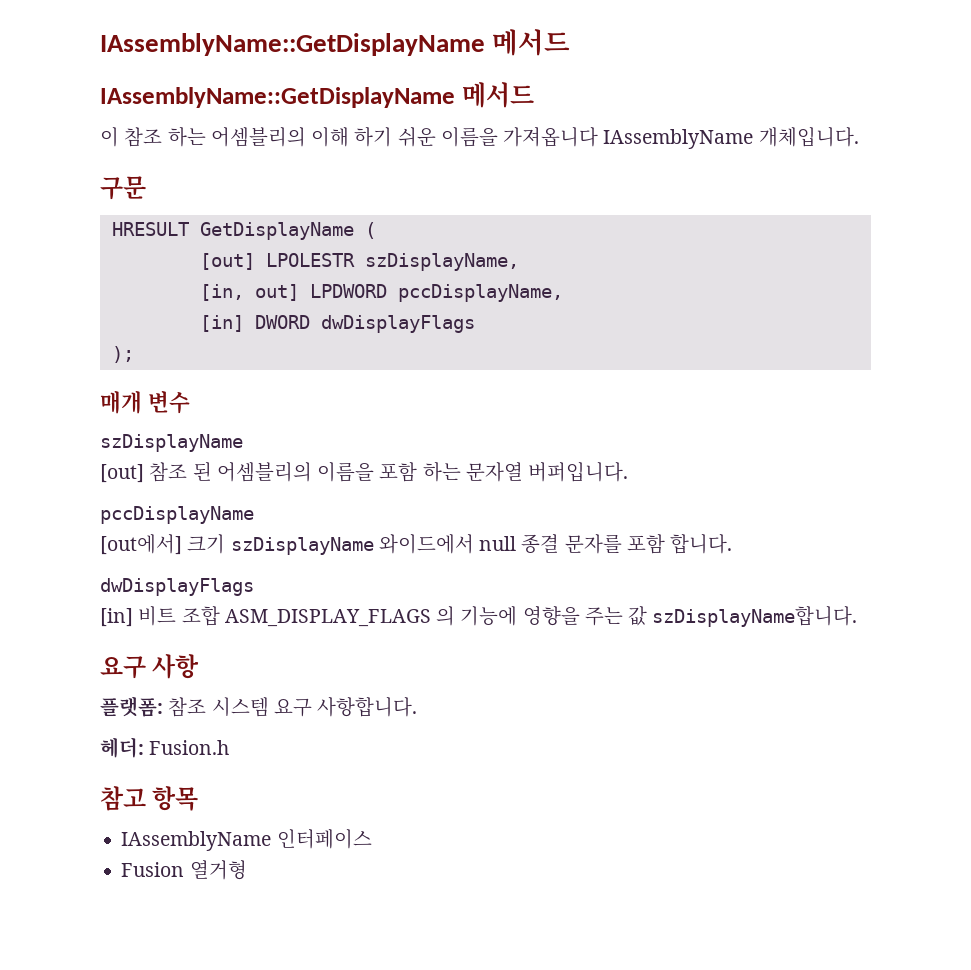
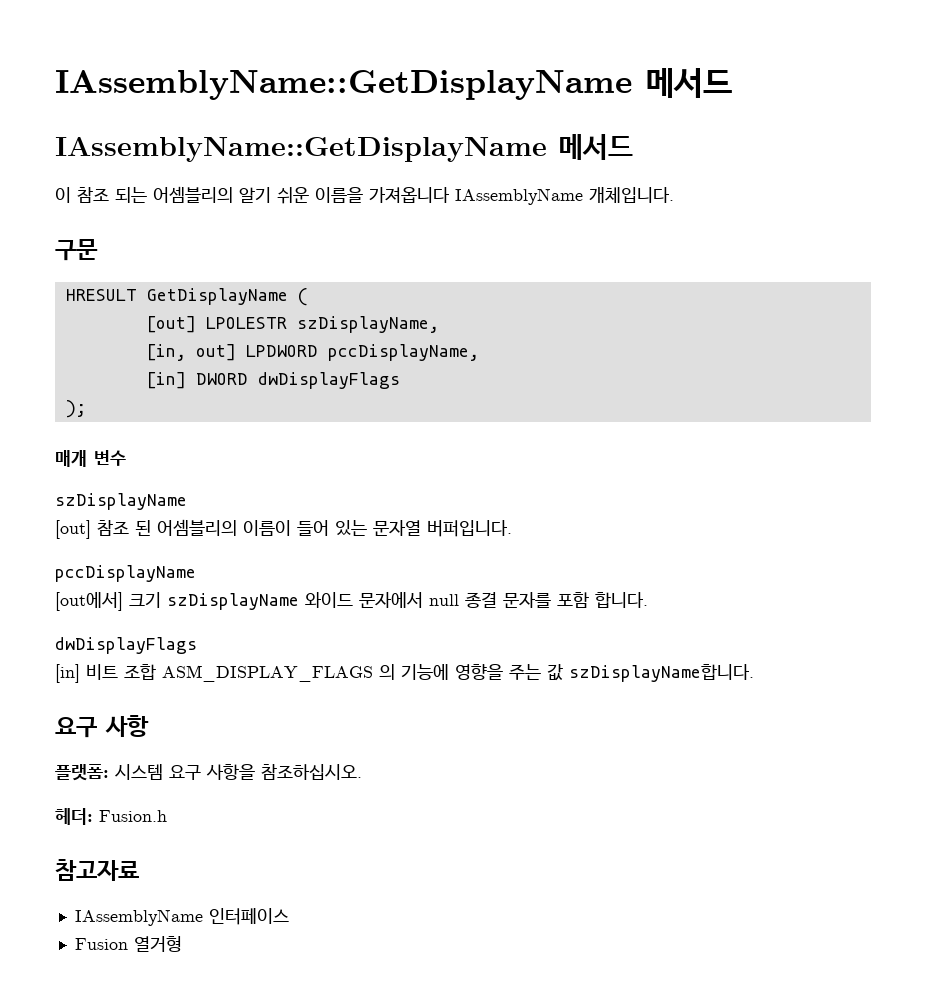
[167,127,393,147] 하는 어셈블리의 이해 하기 -> [115,186,271,203] 되는 어셈블리의 알기
[317,462,461,482] 이름을 포함 하는 -> [243,520,367,536] 이름이 들어 있는
[378,534,474,554] 와이드에서 -> [305,592,423,608] 와이드 문자에서
[168,697,207,717] 참조 -> (109, 772) none
[317,697,418,717] 사항합니다. -> [206,764,362,780] 사항을 참조하십시오.
[100,786,199,811] 참고 항목 -> [55,859,139,881] 참고자료

